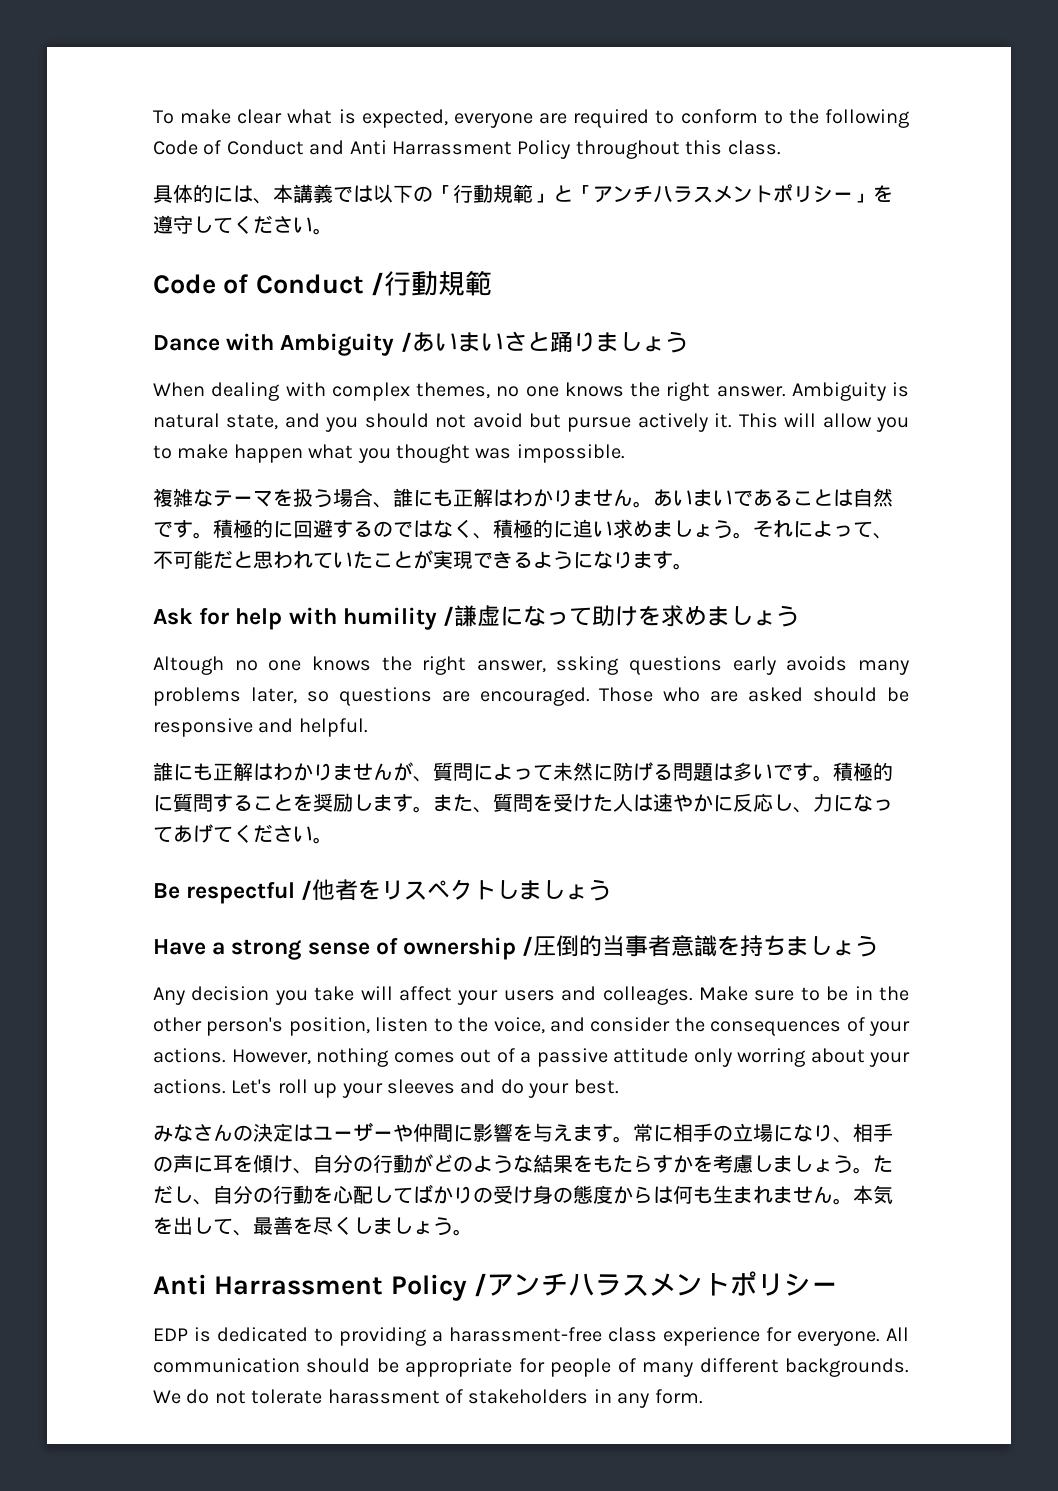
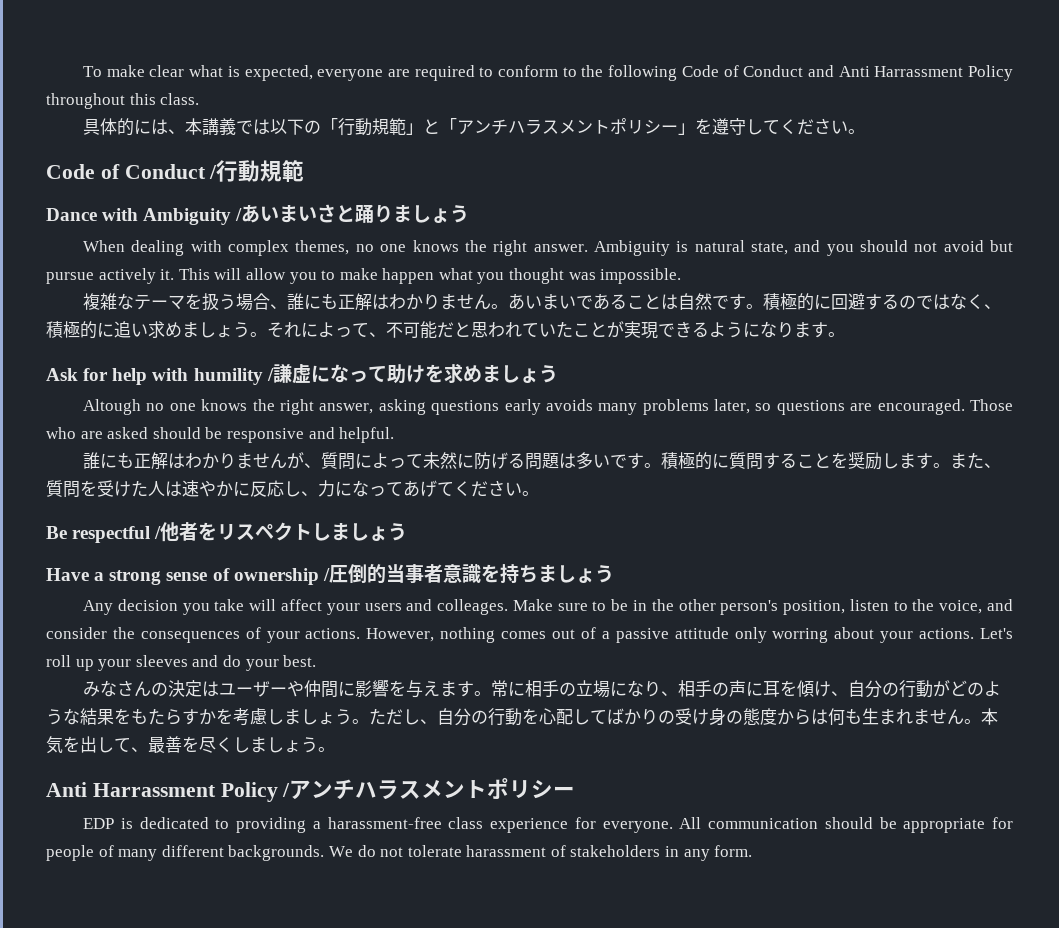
[556,656,619,675] ssking -> [378,399,426,415] asking

